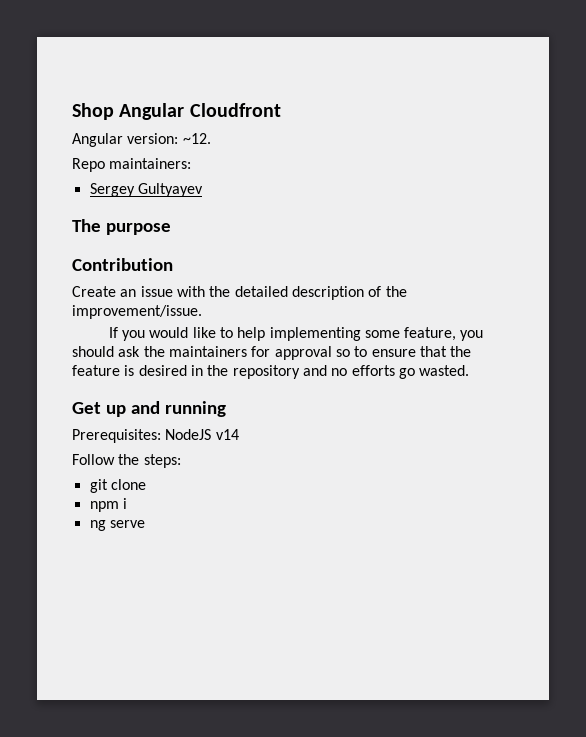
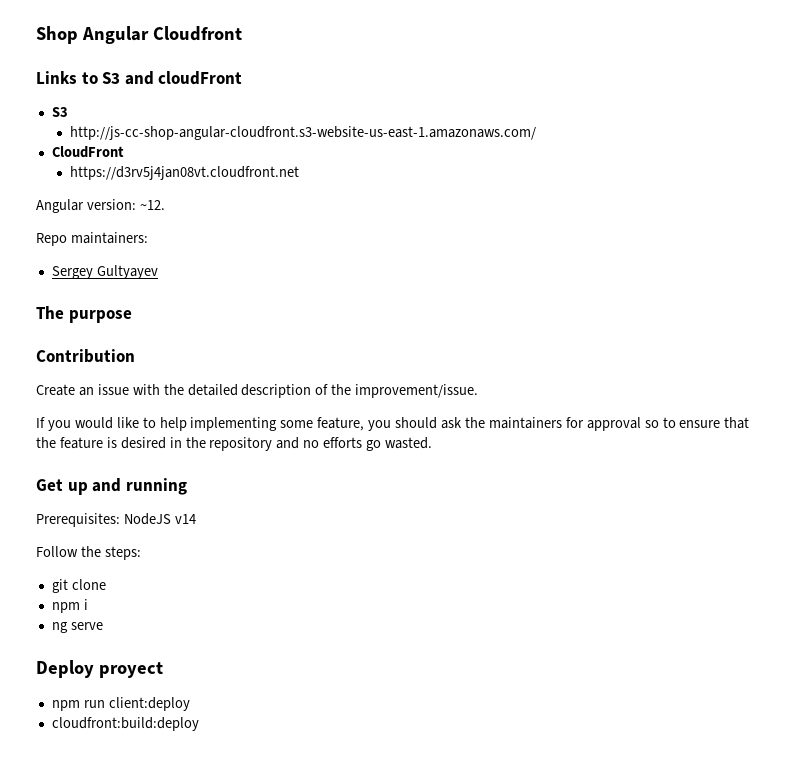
(281, 110) none -> [36,71,243,85] [51,107,68,117] [69,126,536,140] [51,146,124,158] [69,166,299,180] // Links to S3 and cloudFront // S3 // http://js-cc-shop-angular-cloudfront.s3-website-us-east-1.amazonaws.com/ // CloudFront // https://d3rv5j4jan08vt.cloudfront.net
(145, 524) none -> [36,660,163,678] [51,697,190,711] [51,717,199,731] // Deploy proyect // npm run client:deploy // cloudfront:build:deploy

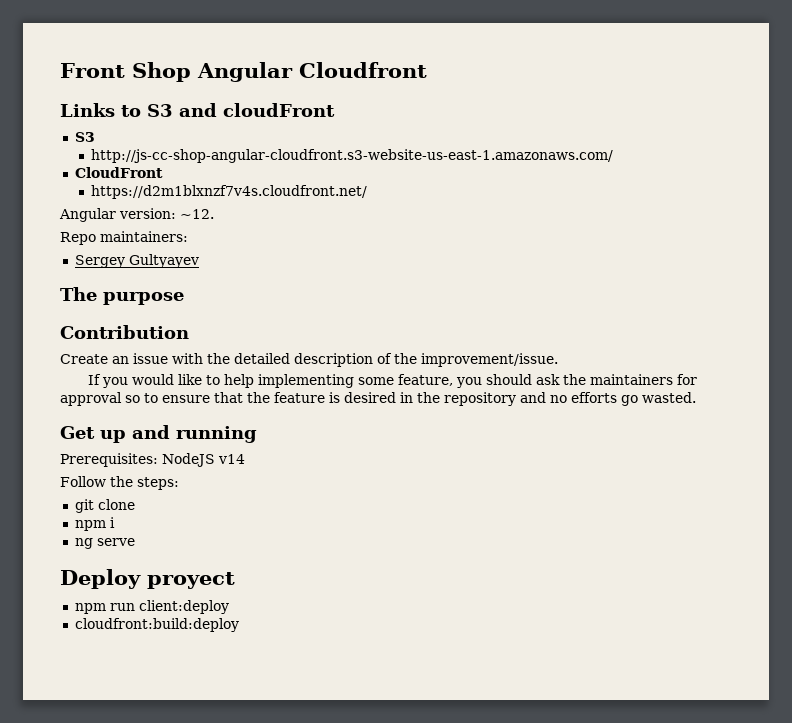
(36, 35) none -> [60,63,125,78] Front
[69,166,299,180] https://d3rv5j4jan08vt.cloudfront.net -> [91,185,368,199] https://d2m1blxnzf7v4s.cloudfront.net/

